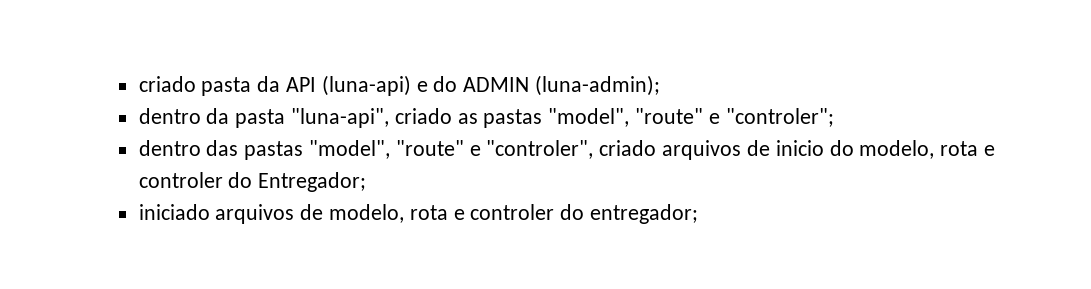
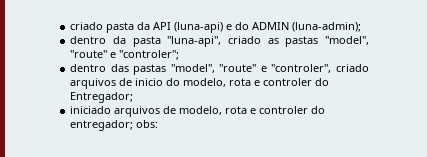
(699, 214) none -> [136,120,159,128] obs:

